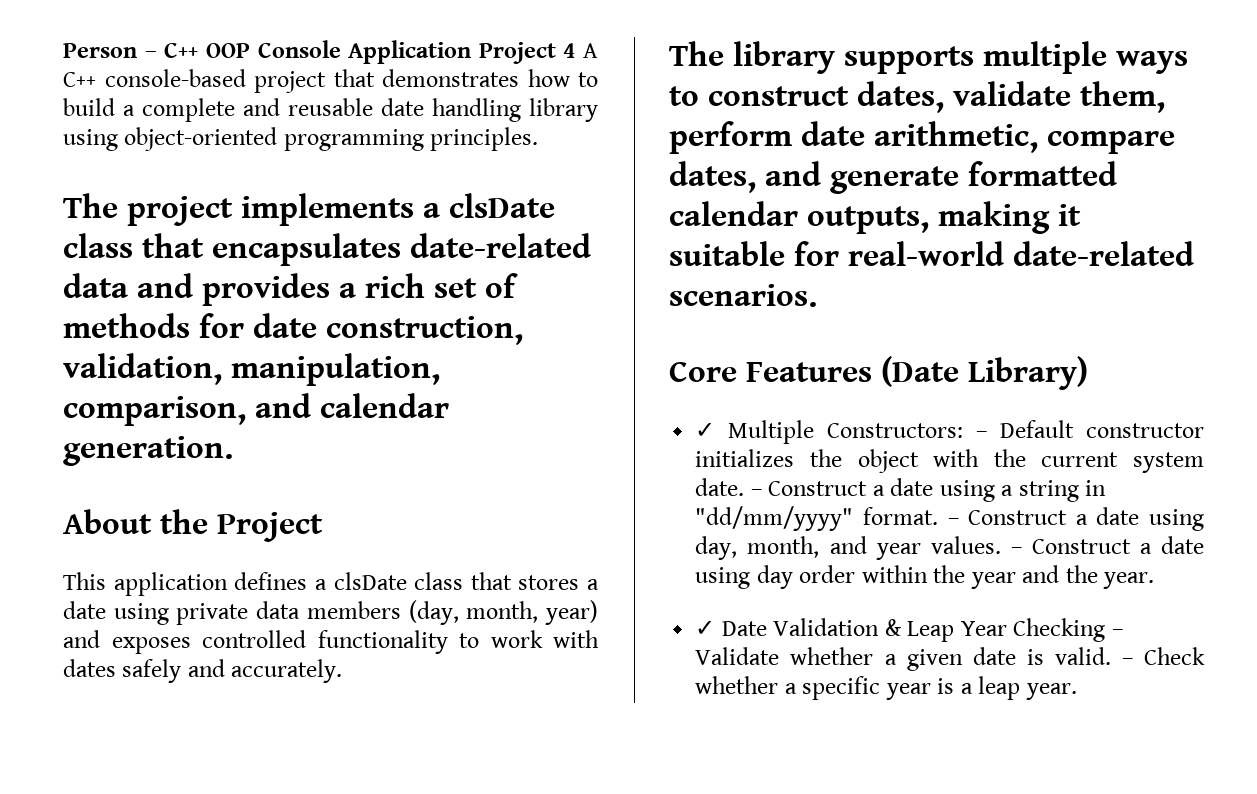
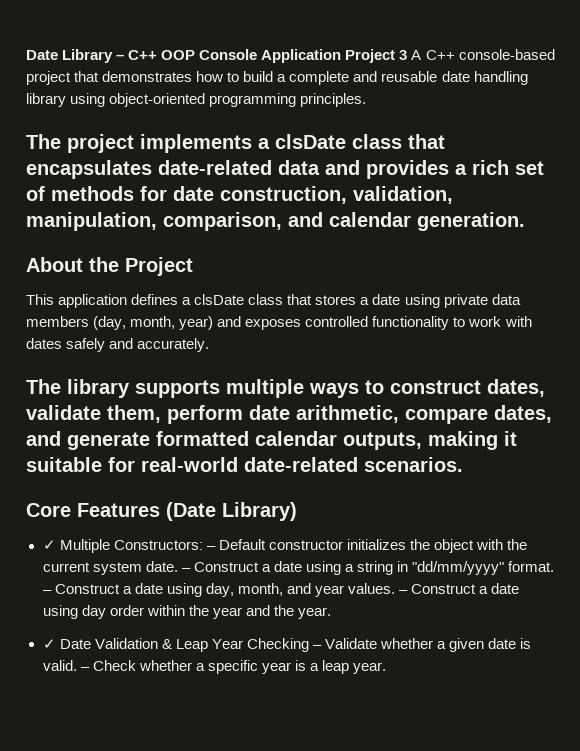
[63,43,137,58] Person -> [26,49,114,63] Date Library
[563,43,576,58] 4 -> [399,50,408,60] 3

